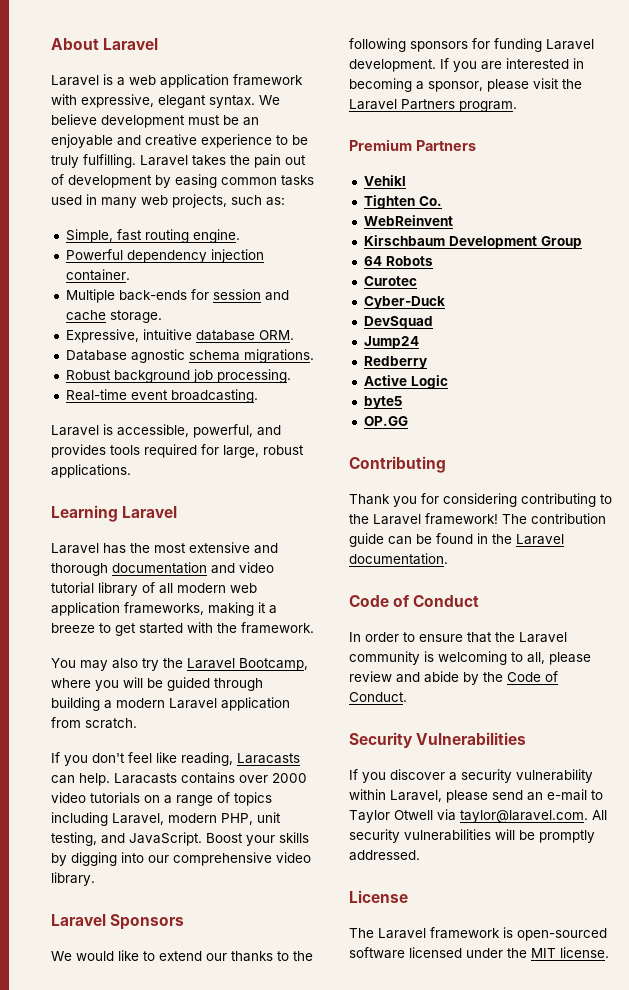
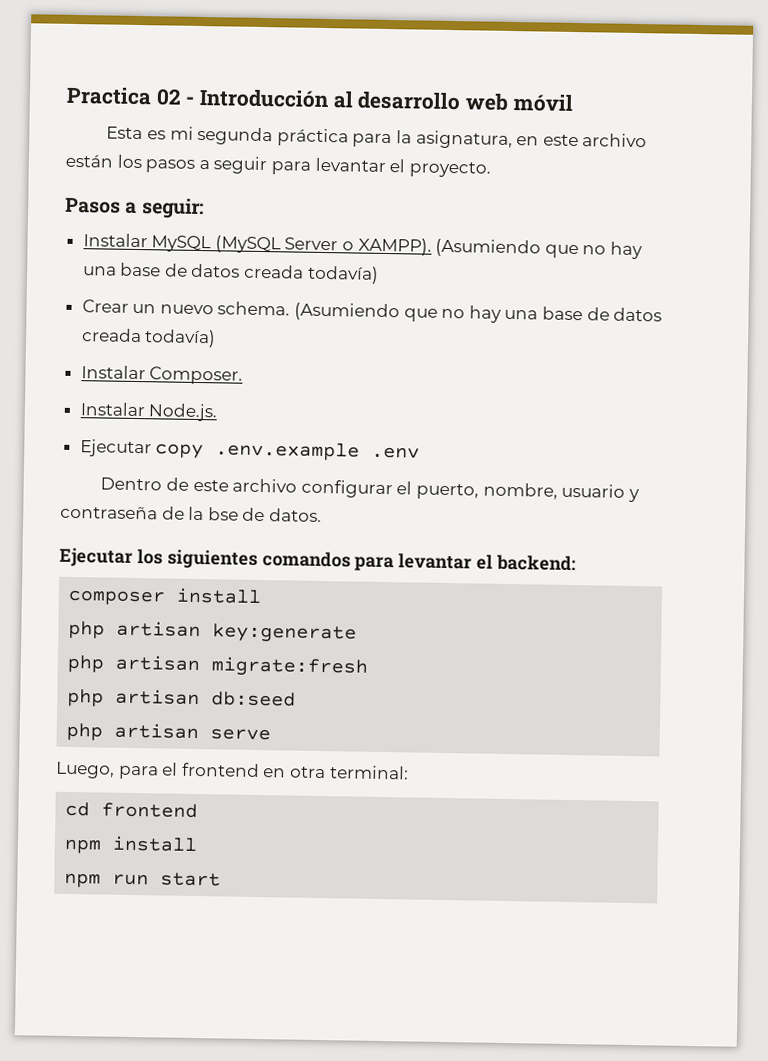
[51,38,159,50] [51,74,303,88] [51,94,280,108] [51,114,259,128] [51,134,308,148] [51,154,306,168] [51,174,314,188] [51,194,285,208] [65,229,240,243] [65,249,264,263] [65,269,130,281] [65,289,289,303] [65,310,162,323] [65,329,294,343] [65,349,314,363] [65,369,291,383] [65,389,258,403] [51,424,281,438] [51,444,304,458] [51,464,131,478] [51,505,178,522] [51,542,278,554] [51,562,274,576] [51,582,257,596] [51,602,277,616] [51,622,314,636] [51,658,308,671] [51,677,263,691] [51,697,290,711] [51,717,137,729] [51,752,300,766] [51,772,307,786] [51,792,272,806] [51,812,281,826] [51,832,309,846] [51,852,311,866] [51,872,95,886] [51,914,185,930] [51,950,313,962] [349,38,594,52] [349,58,584,72] [349,78,582,92] [349,99,517,112] [349,139,476,151] [363,175,406,186] [363,195,442,209] [363,215,453,226] [363,235,582,249] [363,256,433,266] [363,276,417,286] [363,296,445,309] [363,316,433,329] [363,336,419,349] [363,356,427,369] [363,375,448,389] [363,396,402,409] [363,416,408,426] [349,456,446,473] [349,493,612,507] [349,513,606,525] [349,533,564,547] [349,553,448,565] [349,595,480,607] [349,632,567,643] [349,651,591,665] [349,671,558,685] [349,692,407,702] [349,732,527,748] [349,769,593,783] [349,789,603,803] [349,809,607,823] [349,829,595,843] [349,850,420,861] [349,890,408,903] [349,927,607,941] [349,947,609,959] About Laravel // Laravel is a web application framework with expressive, elegant syntax. We believe development must be an enjoyable and creative experience to be truly fulfilling. Laravel takes the pain out of development by easing common tasks used in many web projects, such as: // Simple, fast routing engine. // Powerful dependency injection container. // Multiple back-ends for session and cache storage. // Expressive, intuitive database ORM. // Database agnostic schema migrations. // Robust background job processing. // Real-time event broadcasting. // Laravel is accessible, powerful, and provides tools required for large, robust applications. // Learning Laravel // Laravel has the most extensive and thorough documentation and video tutorial library of all modern web application frameworks, making it a breeze to get started with the framework. // You may also try the Laravel Bootcamp, where you will be guided through building a modern Laravel application from scratch. // If you don't feel like reading, Laracasts can help. Laracasts contains over 2000 video tutorials on a range of topics including Laravel, modern PHP, unit testing, and JavaScript. Boost your skills by digging into our comprehensive video library. // Laravel Sponsors // We would like to extend our thanks to the following sponsors for funding Laravel development. If you are interested in becoming a sponsor, please visit the Laravel Partners program. // Premium Partners // Vehikl // Tighten Co. // WebReinvent // Kirschbaum Development Group // 64 Robots // Curotec // Cyber-Duck // DevSquad // Jump24 // Redberry // Active Logic // byte5 // OP.GG // Contributing // Thank you for considering contributing to the Laravel framework! The contribution guide can be found in the Laravel documentation. // Code of Conduct // In order to ensure that the Laravel community is welcoming to all, please review and abide by the Code of Conduct. // Security Vulnerabilities // If you discover a security vulnerability within Laravel, please send an e-mail to Taylor Otwell via taylor@laravel.com. All security vulnerabilities will be promptly addressed. // License // The Laravel framework is open-sourced software licensed under the MIT license. -> [66,86,574,112] [106,126,648,150] [65,153,491,178] [65,197,204,220] [82,233,644,260] [82,262,379,284] [81,299,663,323] [81,328,217,348] [80,365,244,385] [79,402,219,422] [79,439,421,461] [100,477,640,503] [60,505,322,522] [59,547,577,572] [68,587,263,606] [68,620,358,644] [67,654,369,678] [67,688,297,707] [66,722,272,741] [55,761,409,780] [65,801,199,819] [64,835,199,854] [64,872,222,888] Practica 02 - Introducción al desarrollo web móvil // Esta es mi segunda práctica para la asignatura, en este archivo están los pasos a seguir para levantar el proyecto. // Pasos a seguir: // Instalar MySQL (MySQL Server o XAMPP). (Asumiendo que no hay una base de datos creada todavía) // Crear un nuevo schema. (Asumiendo que no hay una base de datos creada todavía) // Instalar Composer. // Instalar Node.js. // Ejecutar copy .env.example .env // Dentro de este archivo configurar el puerto, nombre, usuario y contraseña de la bse de datos. // Ejecutar los siguientes comandos para levantar el backend: // composer install // php artisan key:generate // php artisan migrate:fresh // php artisan db:seed // php artisan serve // Luego, para el frontend en otra terminal: // cd frontend // npm install // npm run start

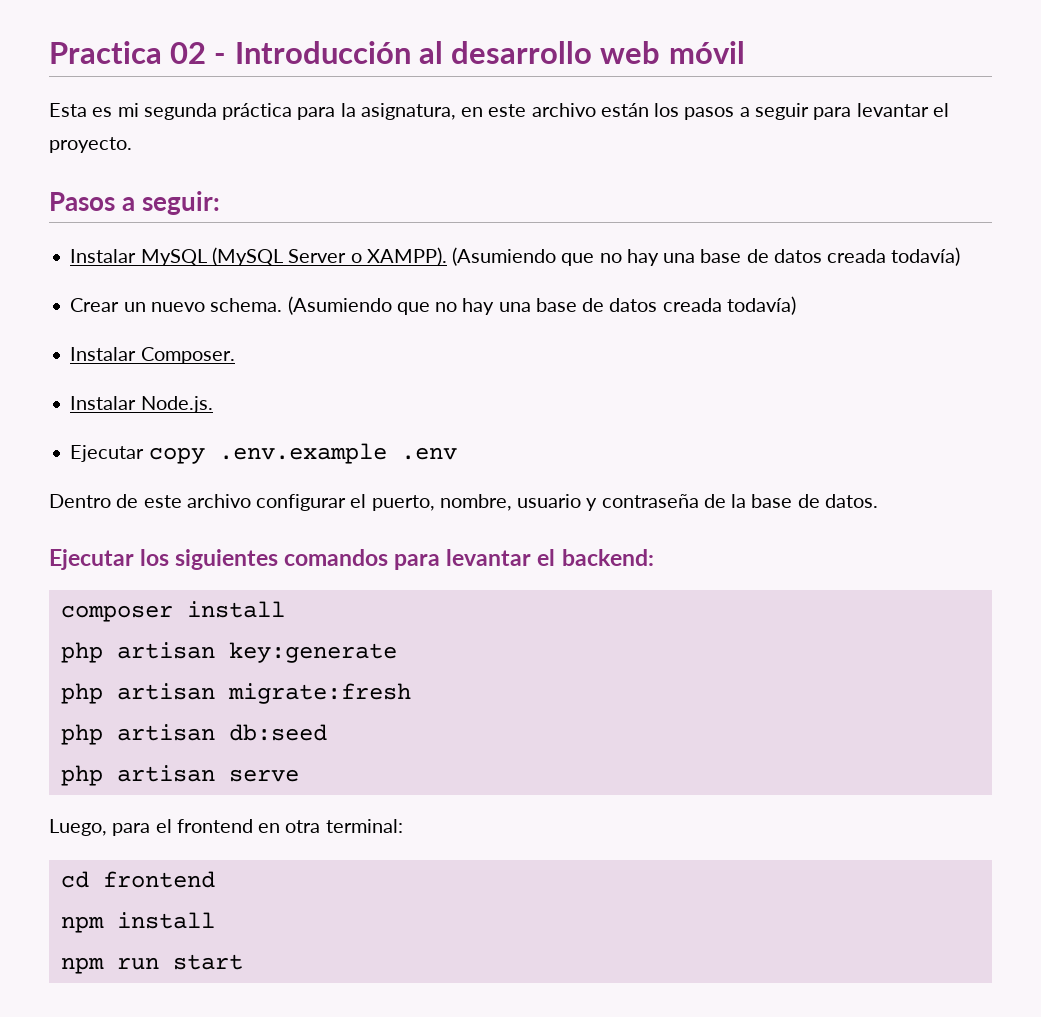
[207,507,239,521] bse -> [751,494,793,508] base

